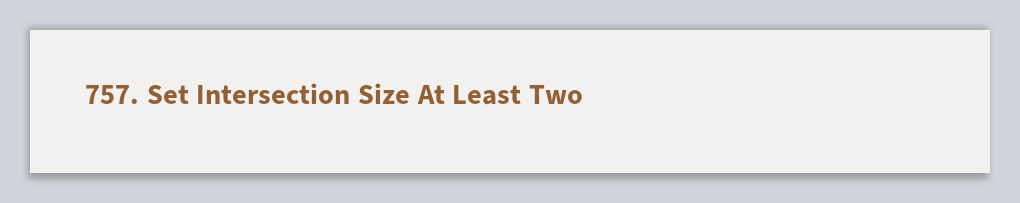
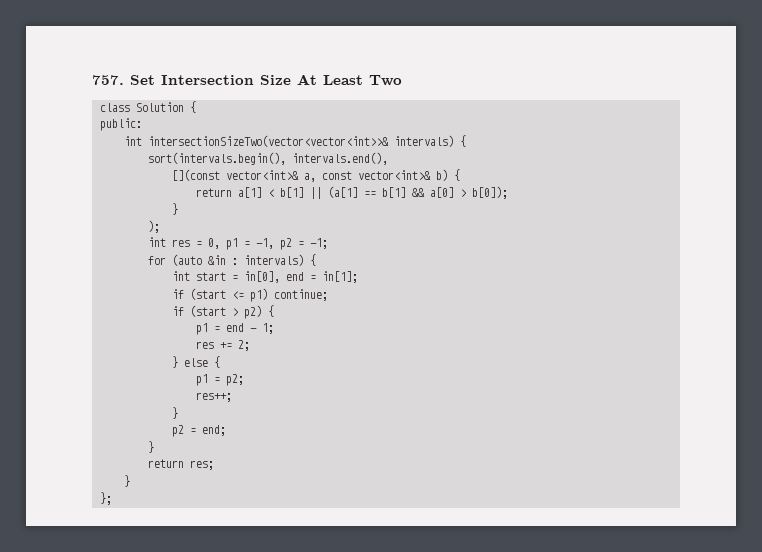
(584, 94) none -> [99,101,196,113] [99,118,142,131] [123,135,466,147] [147,152,388,165] [171,169,460,182] [195,186,508,199] [171,203,178,215] [147,220,160,233] [147,237,328,250] [147,254,316,266] [171,271,358,283] [171,288,328,302] [171,305,274,319] [195,323,274,335] [195,340,250,351] [171,356,220,368] [195,374,244,386] [195,392,232,402] [171,407,178,419] [171,425,226,437] [147,441,154,453] [147,459,214,470] [123,475,130,487] [99,492,112,505] // class Solution { // public: // int intersectionSizeTwo(vector<vector<int>>& intervals) { // sort(intervals.begin(), intervals.end(), // [](const vector<int>& a, const vector<int>& b) { // return a[1] < b[1] || (a[1] == b[1] && a[0] > b[0]); // } // ); // int res = 0, p1 = -1, p2 = -1; // for (auto &in : intervals) { // int start = in[0], end = in[1]; // if (start <= p1) continue; // if (start > p2) { // p1 = end - 1; // res += 2; // } else { // p1 = p2; // res++; // } // p2 = end; // } // return res; // } // };

